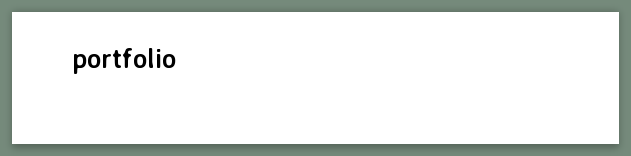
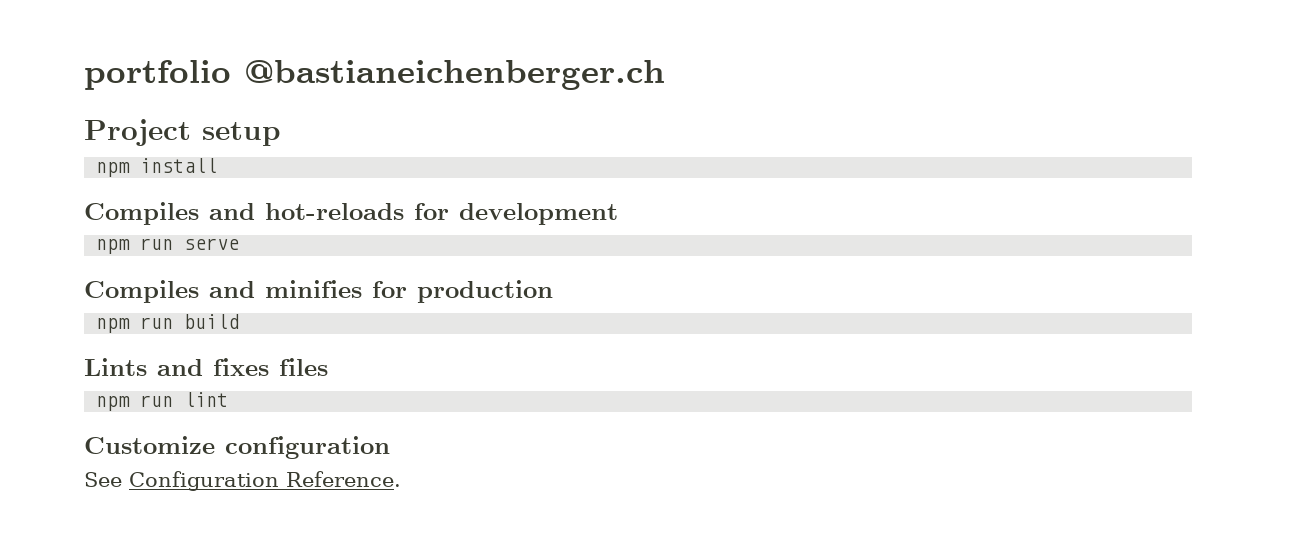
(176, 61) none -> [244,60,665,90] [84,119,281,146] [96,158,218,177] [84,202,618,225] [96,238,240,254] [84,280,553,303] [96,314,240,333] [84,358,328,376] [96,392,229,411] [84,436,390,459] [84,471,401,491] @bastianeichenberger.ch // Project setup // npm install // Compiles and hot-reloads for development // npm run serve // Compiles and minifies for production // npm run build // Lints and fixes files // npm run lint // Customize configuration // See Configuration Reference.

